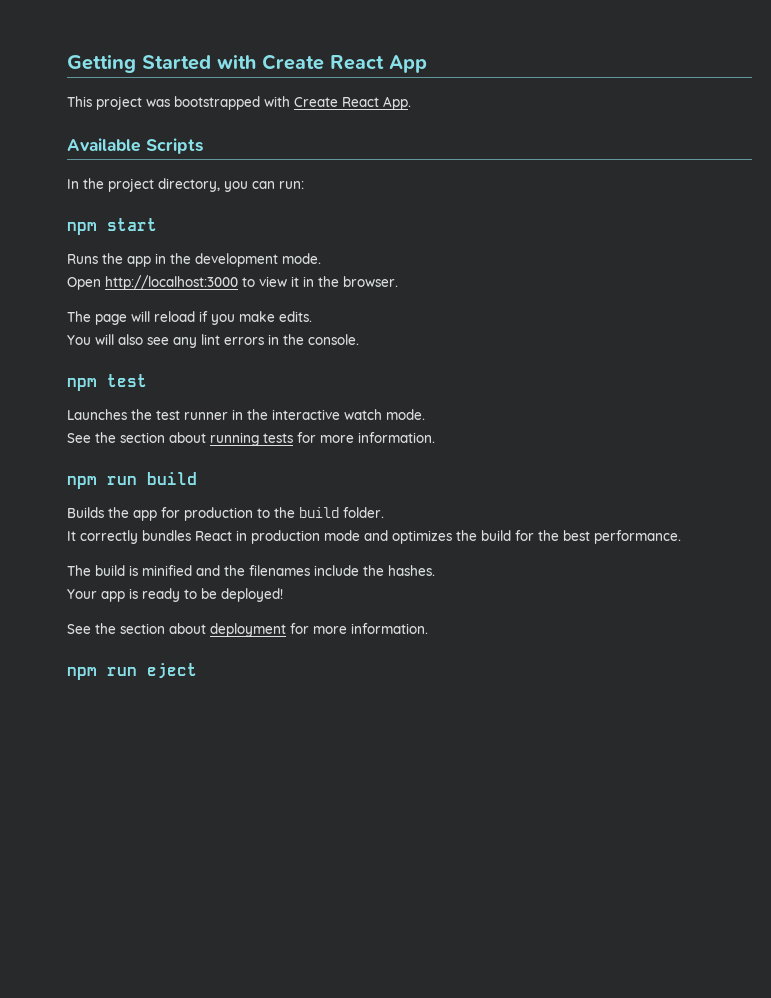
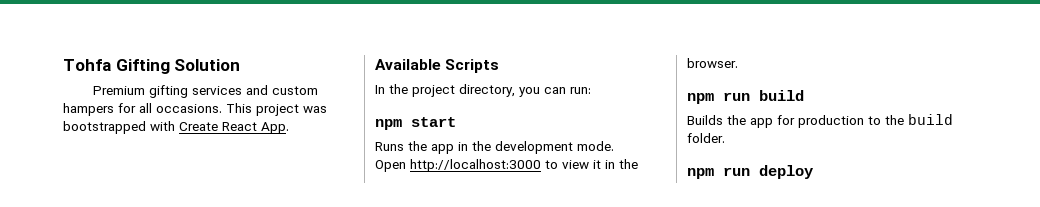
[67,54,427,73] Getting Started with Create React App // -> [63,59,241,74] [93,85,319,98] [63,103,222,116] Tohfa Gifting Solution // Premium gifting services and custom hampers for all occasions.
[67,311,312,325] [67,334,359,348] [67,374,147,391] [67,409,425,420] [67,432,435,446] // The page will reload if you make edits. // You will also see any lint errors in the console. // npm test // Launches the test runner in the interactive watch mode. // See the section about running tests for more information. -> (738, 63) none
[67,530,681,544] [67,565,435,576] [67,588,283,602] [67,623,428,637] [67,663,197,680] // It correctly bundles React in production mode and optimizes the build for the best performance. // The build is minified and the filenames include the hashes. // Your app is ready to be deployed! // See the section about deployment for more information. // npm run eject -> [687,165,813,179] // npm run deploy

